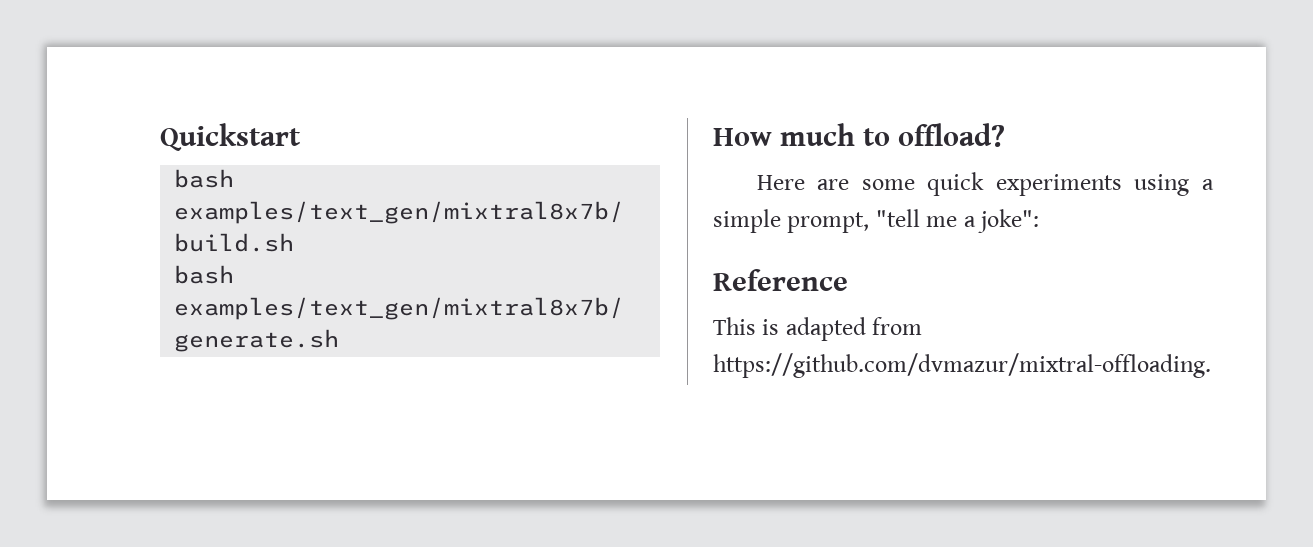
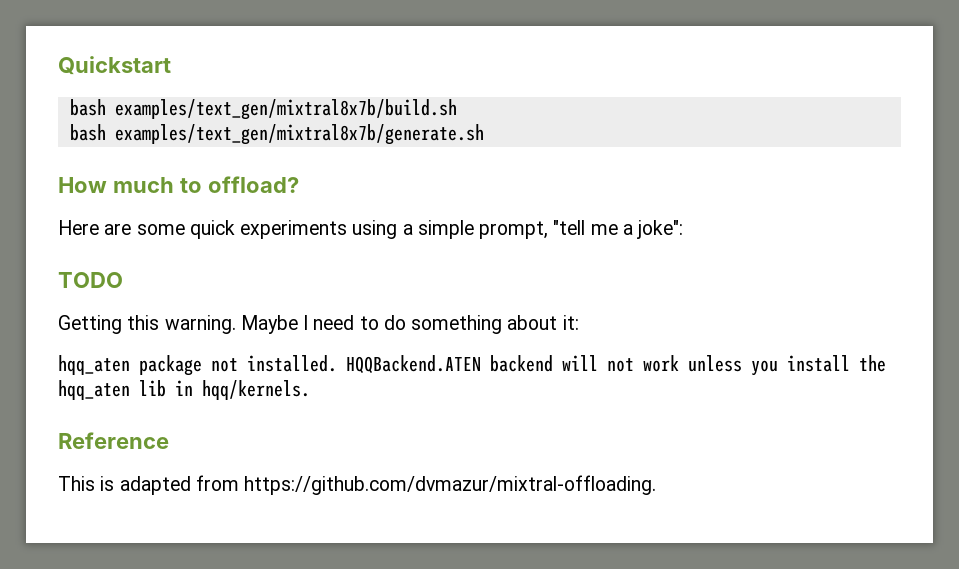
(1040, 221) none -> [58,272,123,288] [58,315,579,334] [58,355,886,376] [58,380,310,400] // TODO // Getting this warning. Maybe I need to do something about it: // hqq_aten package not installed. HQQBackend.ATEN backend will not work unless you install the hqq_aten lib in hqq/kernels.

